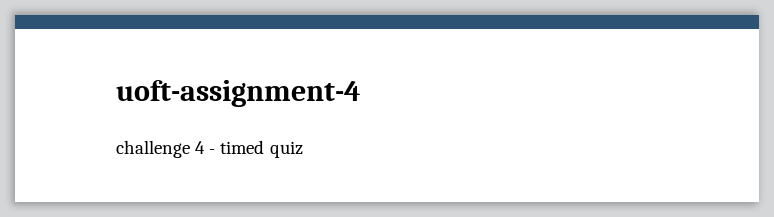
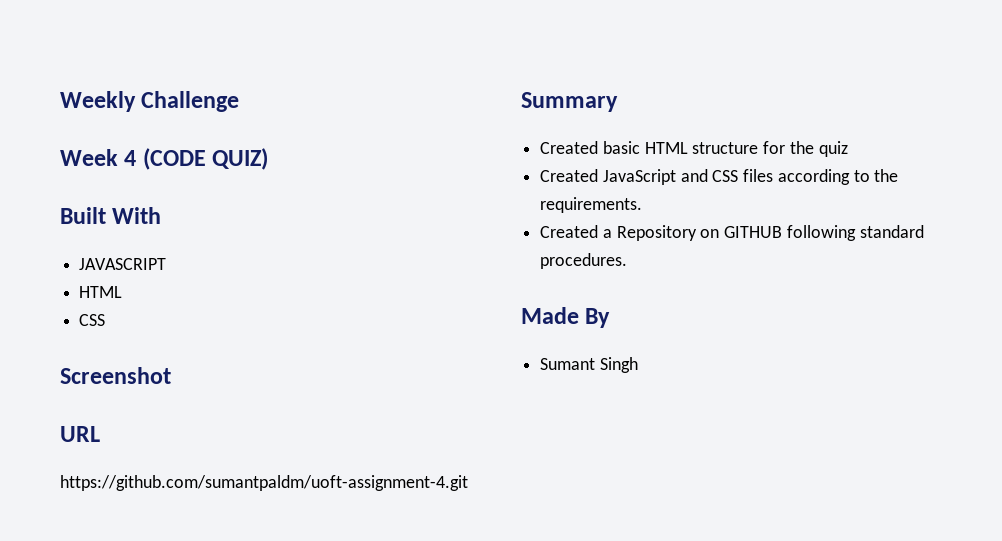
[116,80,361,107] [116,140,303,158] uoft-assignment-4 // challenge 4 - timed quiz -> [60,91,240,112] [60,148,269,170] [60,207,162,224] [79,258,167,270] [79,286,123,298] [79,314,106,326] [60,367,171,384] [60,426,100,442] [60,475,468,491] [521,92,618,112] [540,141,848,157] [540,169,899,185] [540,197,643,213] [540,225,924,241] [540,253,628,269] [521,307,611,328] [540,357,638,373] Weekly Challenge // Week 4 (CODE QUIZ) // Built With // JAVASCRIPT // HTML // CSS // Screenshot // URL // https://github.com/sumantpaldm/uoft-assignment-4.git // Summary // Created basic HTML structure for the quiz // Created JavaScript and CSS files according to the requirements. // Created a Repository on GITHUB following standard procedures. // Made By // Sumant Singh

